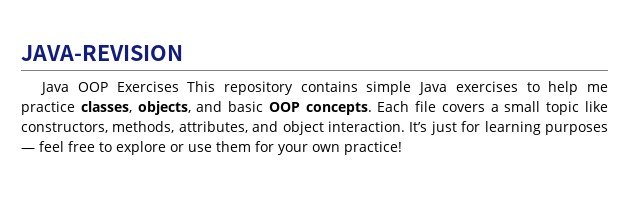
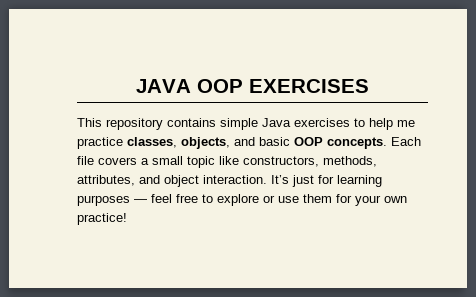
[21,45,183,61] [40,81,179,95] JAVA-REVISION // Java OOP Exercises -> [136,79,369,93] JAVA OOP EXERCISES //

